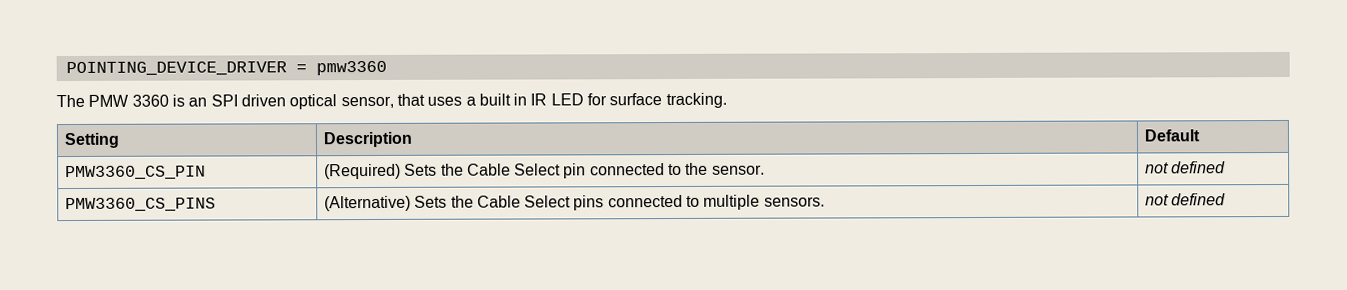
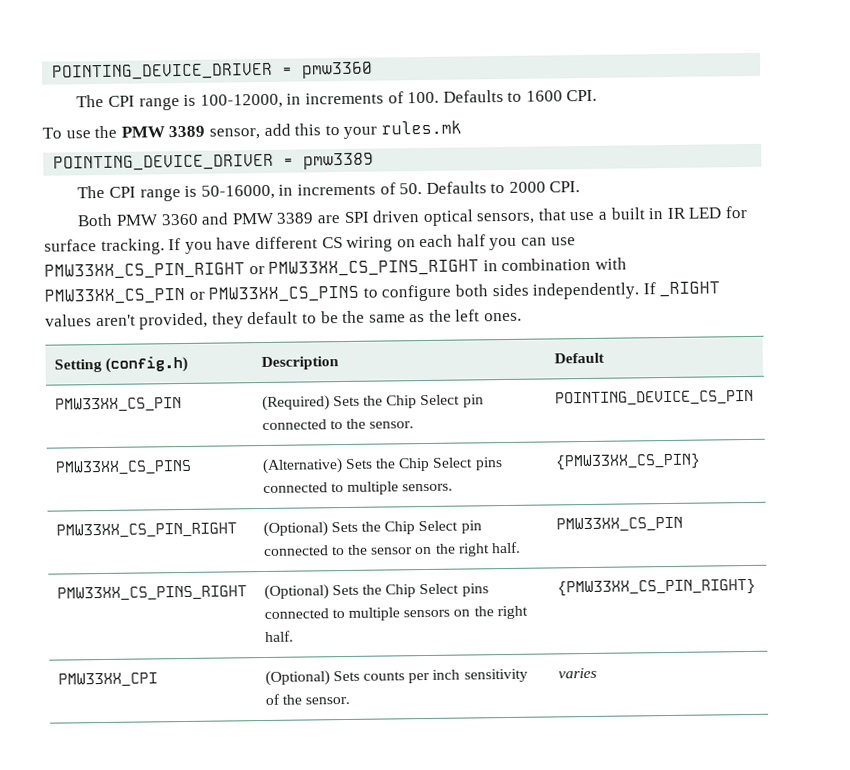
[88,93,463,110] PMW 3360 is an SPI driven optical sensor, that uses -> [107,89,598,111] [42,120,462,140] [53,152,375,172] [77,181,581,202] [77,208,595,227] CPI range is 100-12000, in increments of 100. Defaults to 1600 CPI. // To use the PMW 3389 sensor, add this to your rules.mk // POINTING_DEVICE_DRIVER = pmw3389 // The CPI range is 50-16000, in increments of 50. Defaults to 2000 CPI. // Both PMW 3360 and PMW 3389 are SPI driven optical sensors, that use
(727, 100) none -> [168,234,576,254] [44,257,627,280] [44,281,721,305] [45,309,523,330] If you have different CS wiring on each half you can use PMW33XX_CS_PIN_RIGHT or PMW33XX_CS_PINS_RIGHT in combination with PMW33XX_CS_PIN or PMW33XX_CS_PINS to configure both sides independently. If _RIGHT values aren't provided, they default to be the same as the left ones.
(120, 140) none -> [104,355,188,373] (config.h)
[64,165,206,181] PMW3360_CS_PIN -> [54,397,182,413] PMW33XX_CS_PIN
[466,163,511,176] Cable -> [386,395,418,409] Chip
[1144,161,1227,174] [64,197,216,213] not defined // PMW3360_CS_PINS -> [554,389,754,407] [54,459,192,476] POINTING_DEVICE_CS_PIN // PMW33XX_CS_PINS
[476,195,521,208] Cable -> [398,457,431,472] Chip
[1144,193,1227,206] not defined -> [554,453,701,471] [55,522,237,539] [262,520,482,538] [262,541,521,557] [555,516,683,533] [56,585,247,602] [263,583,489,601] [263,605,528,621] [264,630,294,643] [556,578,756,597] [57,672,158,688] [264,668,528,687] [264,693,350,706] [557,667,597,679] {PMW33XX_CS_PIN} // PMW33XX_CS_PIN_RIGHT | (Optional) Sets the Chip Select pin connected to the sensor on the right half. | PMW33XX_CS_PIN // PMW33XX_CS_PINS_RIGHT | (Optional) Sets the Chip Select pins connected to multiple sensors on the right half. | {PMW33XX_CS_PIN_RIGHT} // PMW33XX_CPI | (Optional) Sets counts per inch sensitivity of the sensor. | varies

